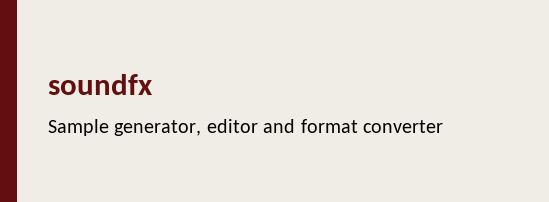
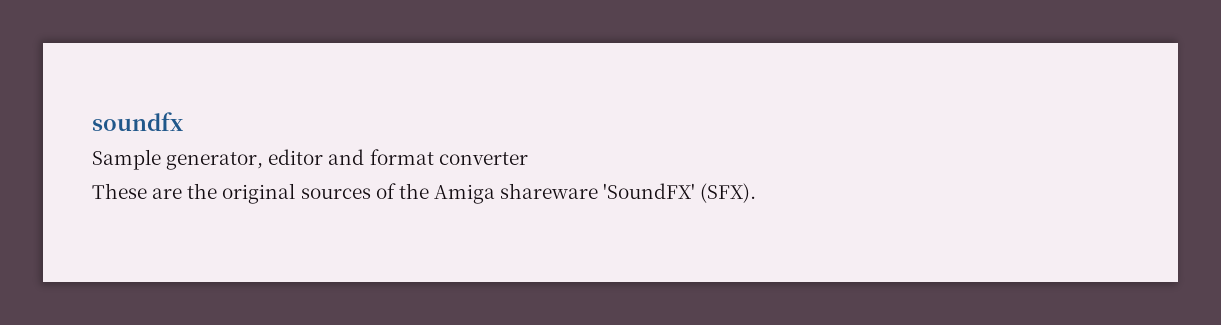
(443, 126) none -> [92,183,757,204] // These are the original sources of the Amiga shareware 'SoundFX' (SFX).

